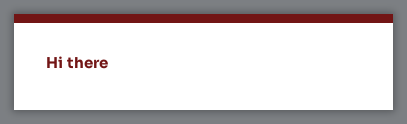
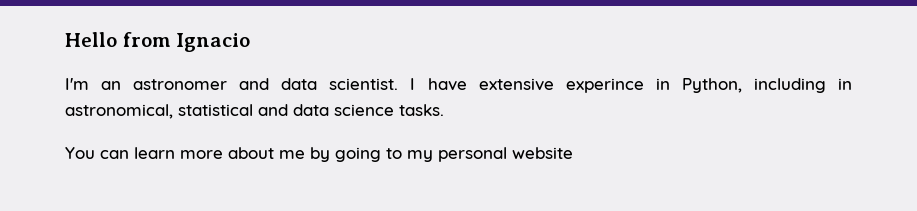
[46,56,109,69] Hi there -> [65,32,251,52] [65,78,853,93] [65,104,444,119] [65,147,573,162] Hello from Ignacio // I'm an astronomer and data scientist. I have extensive experince in Python, including in astronomical, statistical and data science tasks. // You can learn more about me by going to my personal website

